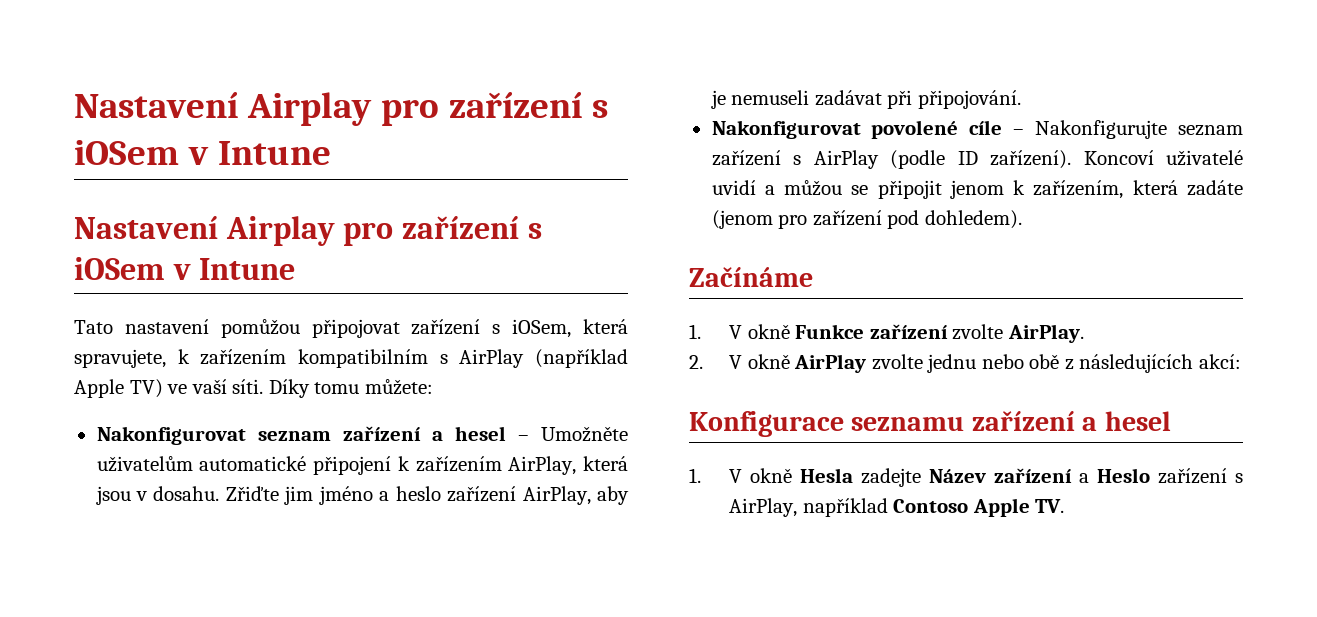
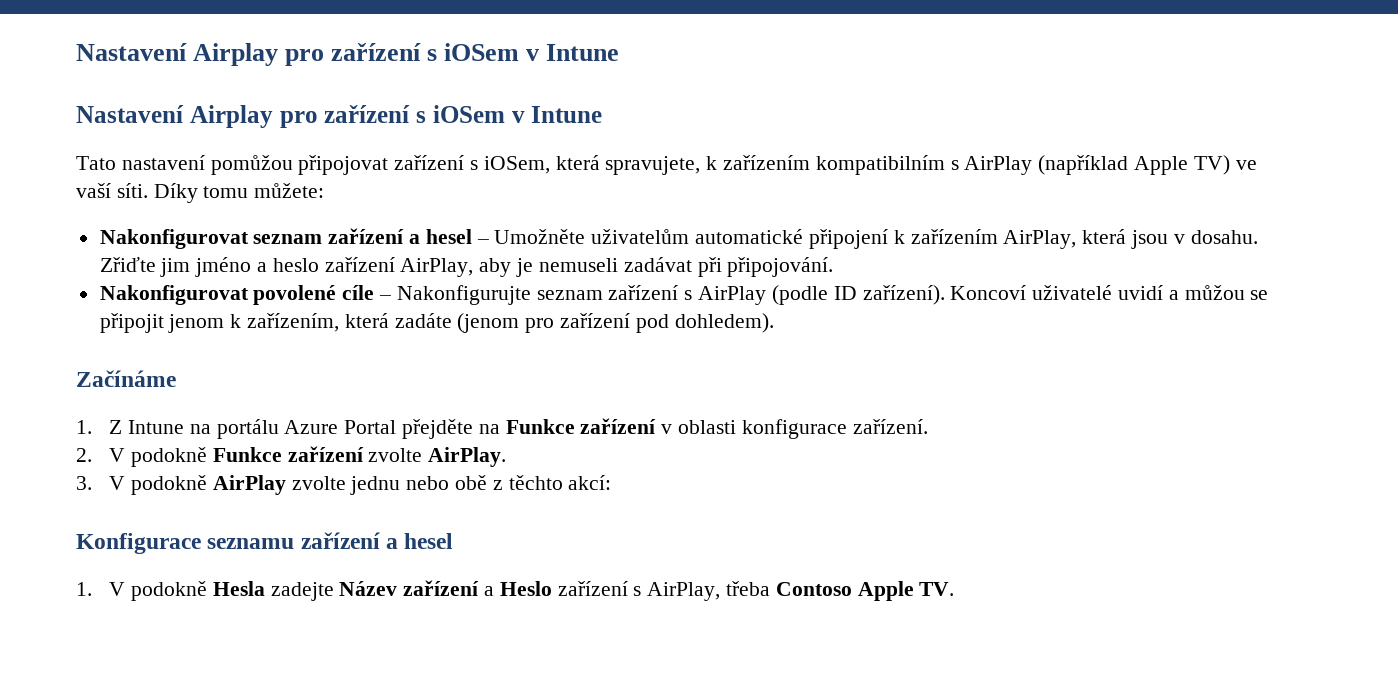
[728,324,790,339] V okně -> [109,418,928,439] [76,447,207,467] Z Intune na portálu Azure Portal přejděte na Funkce zařízení v oblasti konfigurace zařízení. // 2. V podokně
[689,354,790,369] 2. V okně -> [76,475,207,495] 3. V podokně
[1079,354,1194,373] následujících -> [508,475,563,490] těchto
[749,468,792,483] okně -> [130,581,207,601] podokně
[802,498,888,517] například -> [725,581,770,596] třeba

